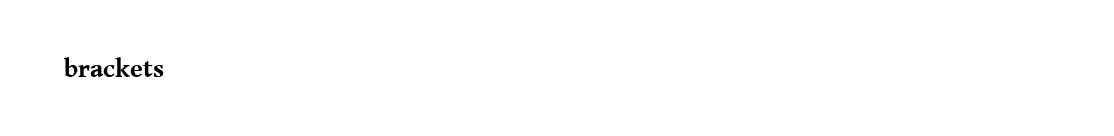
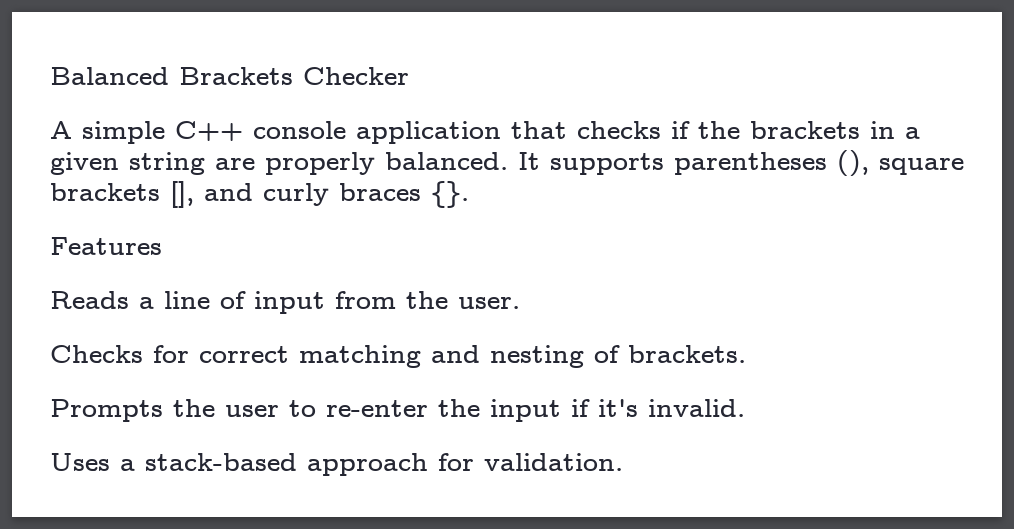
[64,57,164,77] brackets -> [50,67,409,85] [50,121,920,144] [50,150,964,177] [50,181,469,208] [50,237,162,255] [50,291,520,314] [50,345,746,368] [50,399,745,422] [50,453,623,476] Balanced Brackets Checker // A simple C++ console application that checks if the brackets in a given string are properly balanced. It supports parentheses (), square brackets [], and curly braces {}. // Features // Reads a line of input from the user. // Checks for correct matching and nesting of brackets. // Prompts the user to re-enter the input if it's invalid. // Uses a stack-based approach for validation.

